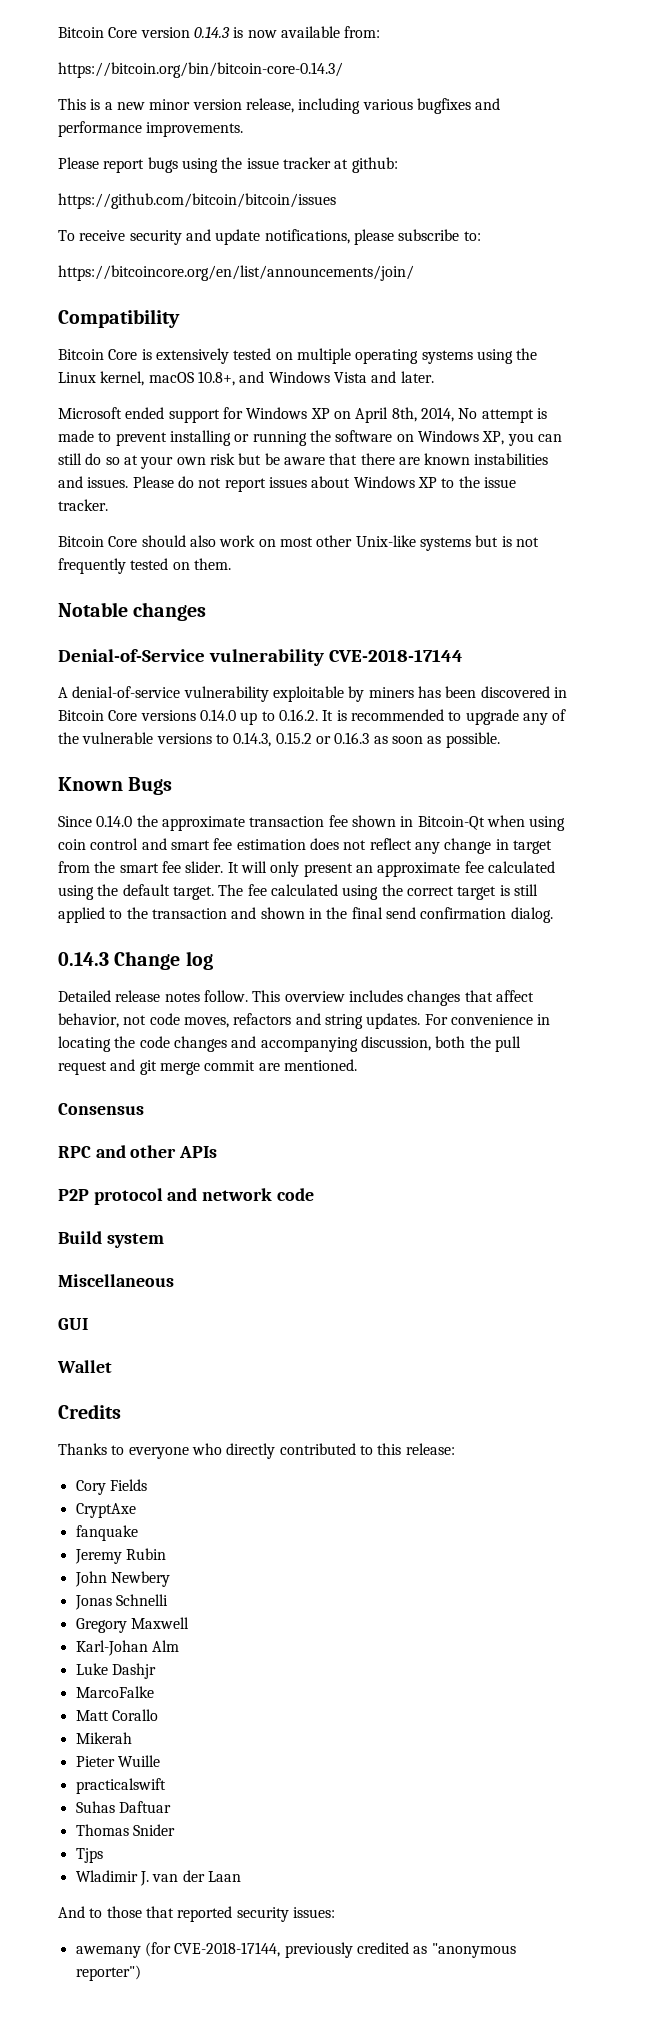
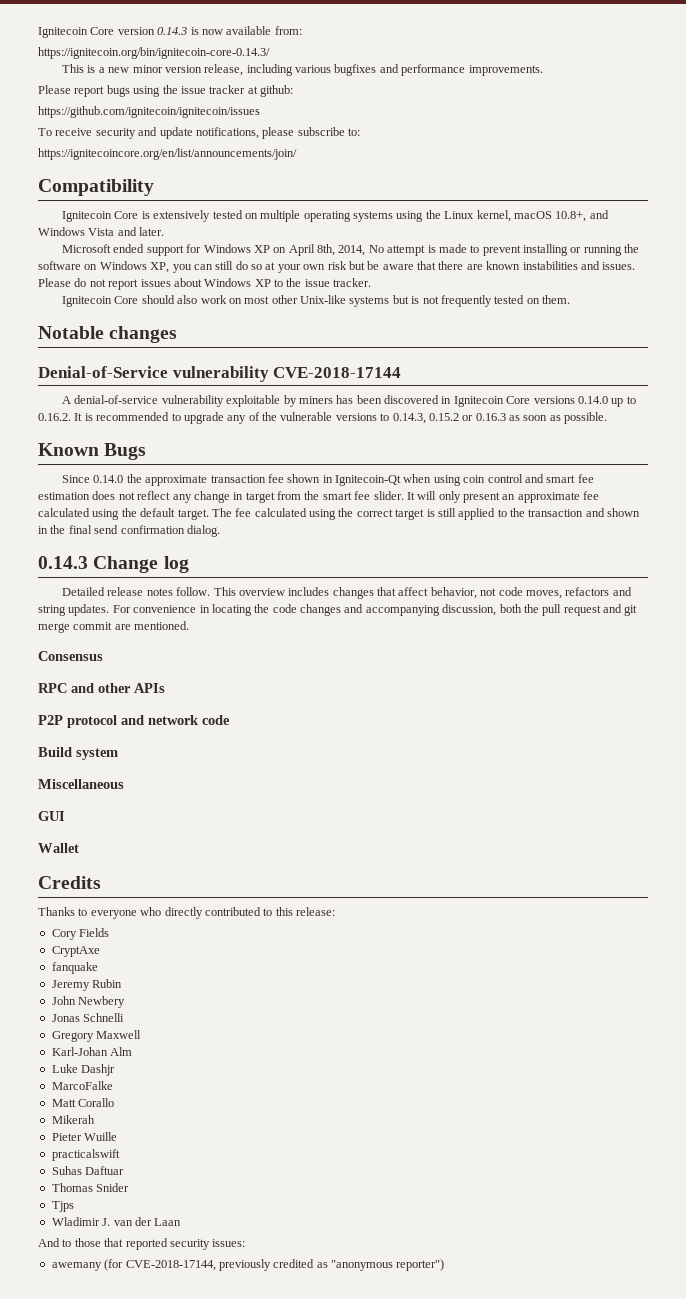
[58,27,104,38] Bitcoin -> [38,27,88,38] Ignitecoin
[58,62,343,78] https://bitcoin.org/bin/bitcoin-core-0.14.3/ -> [38,47,270,59] https://ignitecoin.org/bin/ignitecoin-core-0.14.3/
[58,193,336,209] https://github.com/bitcoin/bitcoin/issues -> [38,106,260,118] https://github.com/ignitecoin/ignitecoin/issues
[58,265,414,281] https://bitcoincore.org/en/list/announcements/join/ -> [38,148,297,160] https://ignitecoincore.org/en/list/announcements/join/
[58,349,104,360] Bitcoin -> [62,211,113,222] Ignitecoin
[58,536,104,547] Bitcoin -> [62,296,113,307] Ignitecoin
[58,710,104,721] Bitcoin -> [453,396,504,407] Ignitecoin
[417,816,485,830] Bitcoin-Qt -> [335,475,402,486] Ignitecoin-Qt

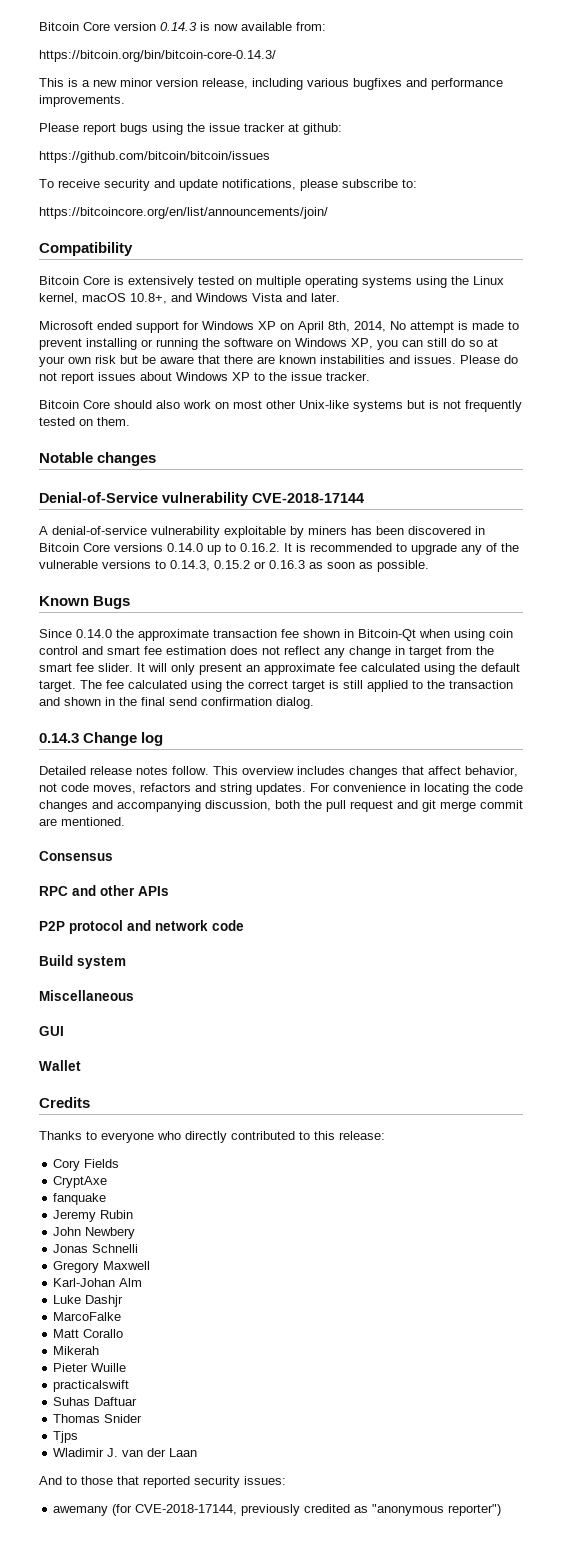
[38,27,88,38] Ignitecoin -> [39,22,79,31] Bitcoin
[38,47,270,59] https://ignitecoin.org/bin/ignitecoin-core-0.14.3/ -> [39,50,276,62] https://bitcoin.org/bin/bitcoin-core-0.14.3/
[38,106,260,118] https://github.com/ignitecoin/ignitecoin/issues -> [39,151,270,163] https://github.com/bitcoin/bitcoin/issues
[38,148,297,160] https://ignitecoincore.org/en/list/announcements/join/ -> [39,207,328,219] https://bitcoincore.org/en/list/announcements/join/
[62,211,113,222] Ignitecoin -> [39,276,79,285] Bitcoin
[62,296,113,307] Ignitecoin -> [39,400,79,409] Bitcoin
[453,396,504,407] Ignitecoin -> [39,543,79,552] Bitcoin
[335,475,402,486] Ignitecoin-Qt -> [358,629,416,641] Bitcoin-Qt

